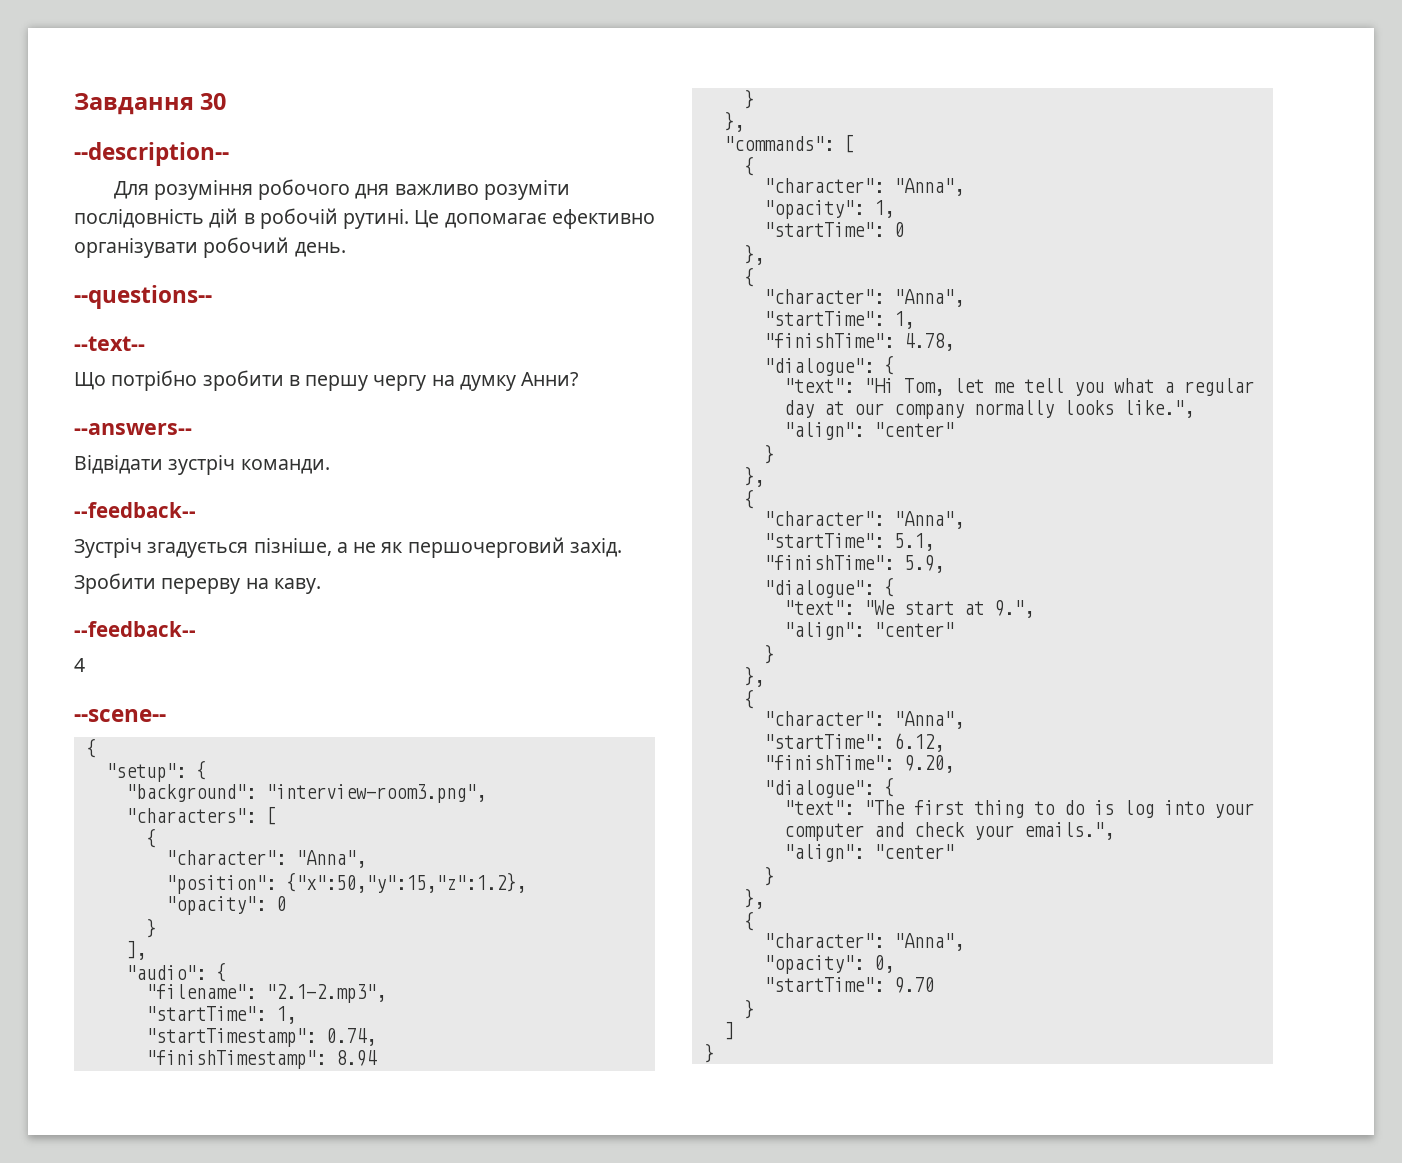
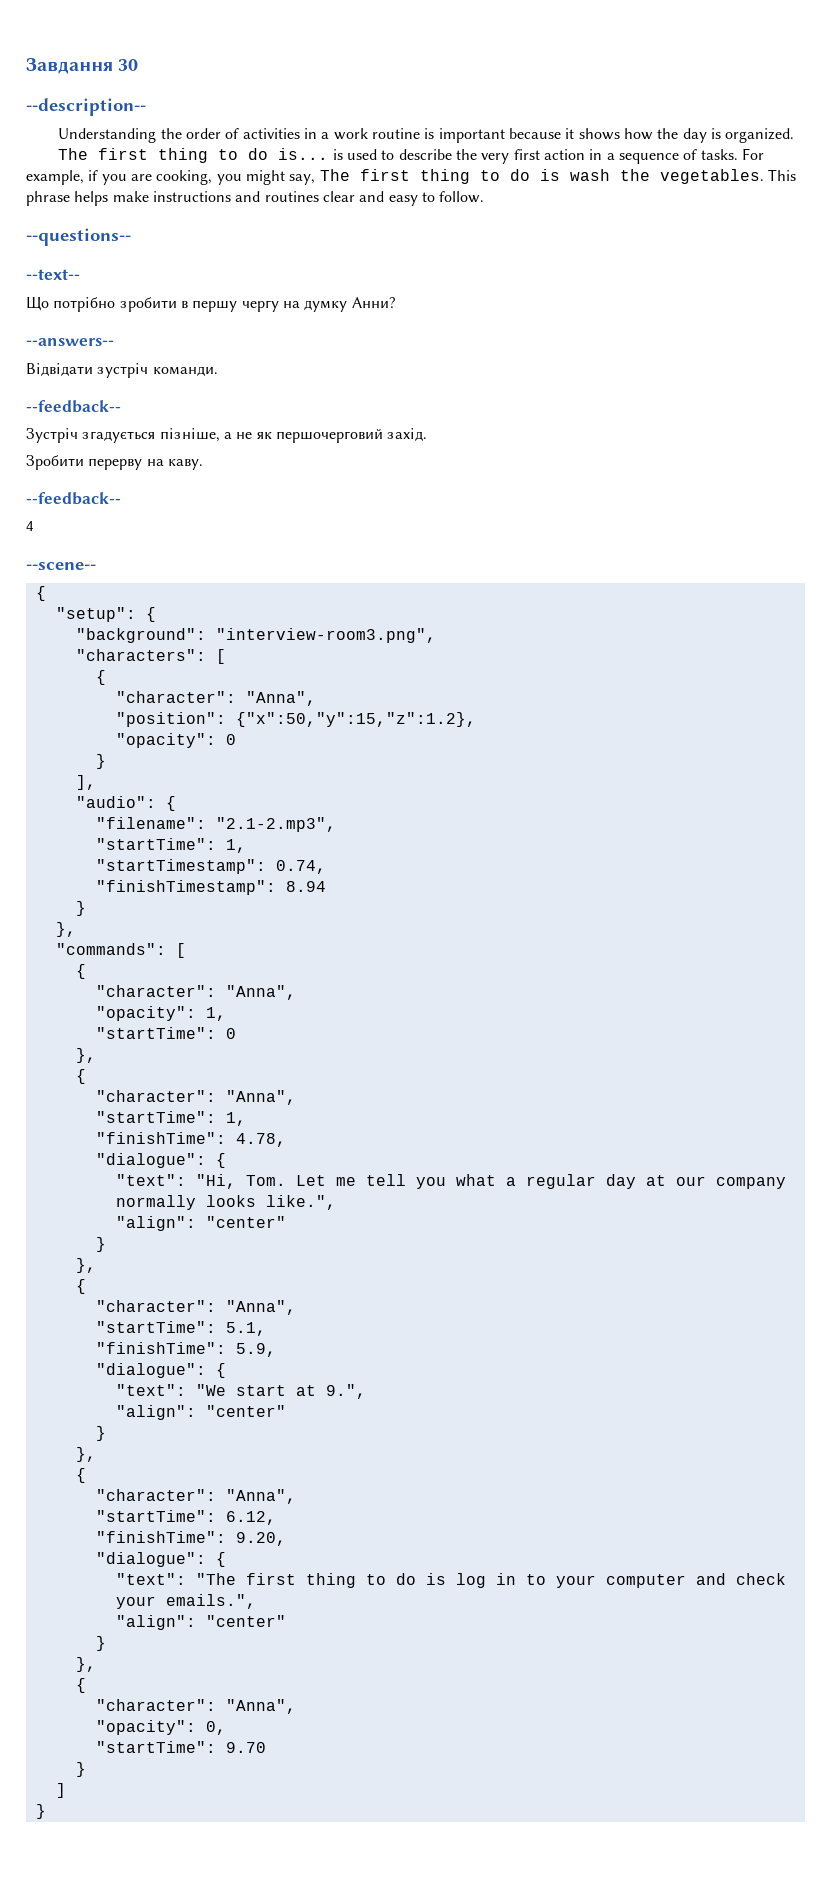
[113,179,570,200] [74,208,655,229] [74,237,346,258] Для розуміння робочого дня важливо розуміти послідовність дій в робочій рутині. Це допомагає ефективно організувати робочий день. -> [58,128,795,143] [58,148,764,164] [26,169,796,185] [26,191,485,206] Understanding the order of activities in a work routine is important because it shows how the day is organized. // The first thing to do is... is used to describe the very first action in a sequence of tasks. For example, if you are cooking, you might say, The first thing to do is wash the vegetables. This phrase helps make instructions and routines clear and easy to follow.
[863,378,984,396] "Hi Tom, let -> [195,1174,326,1189] "Hi, Tom. Let
[1163,800,1205,815] into -> [495,1573,546,1585] in to

